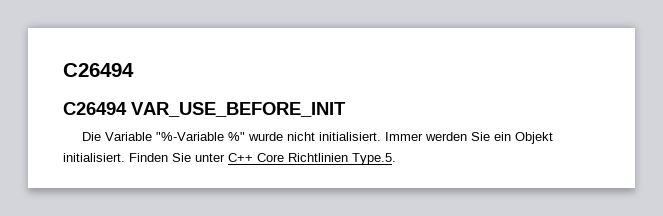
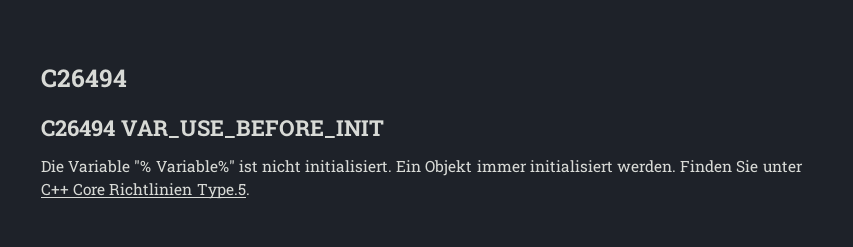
[156,132,554,144] [63,153,125,162] "%-Variable %" wurde nicht initialisiert. Immer werden Sie ein Objekt initialisiert. -> [134,160,677,176] "% Variable%" ist nicht initialisiert. Ein Objekt immer initialisiert werden.

